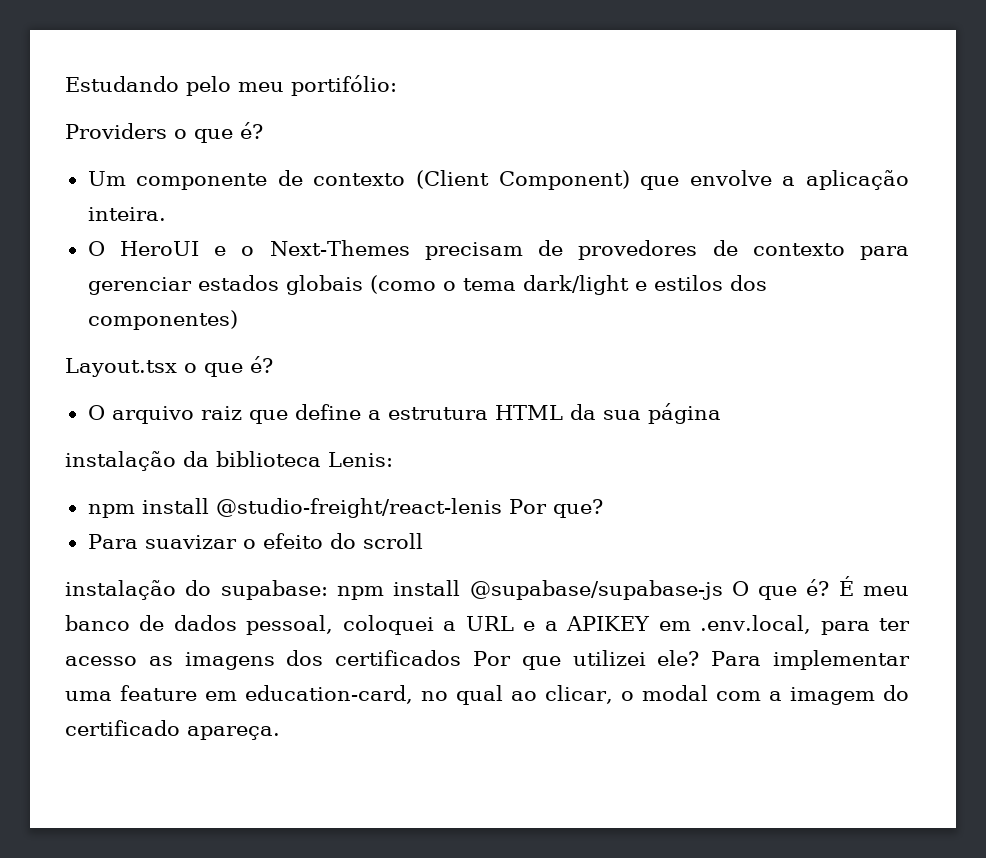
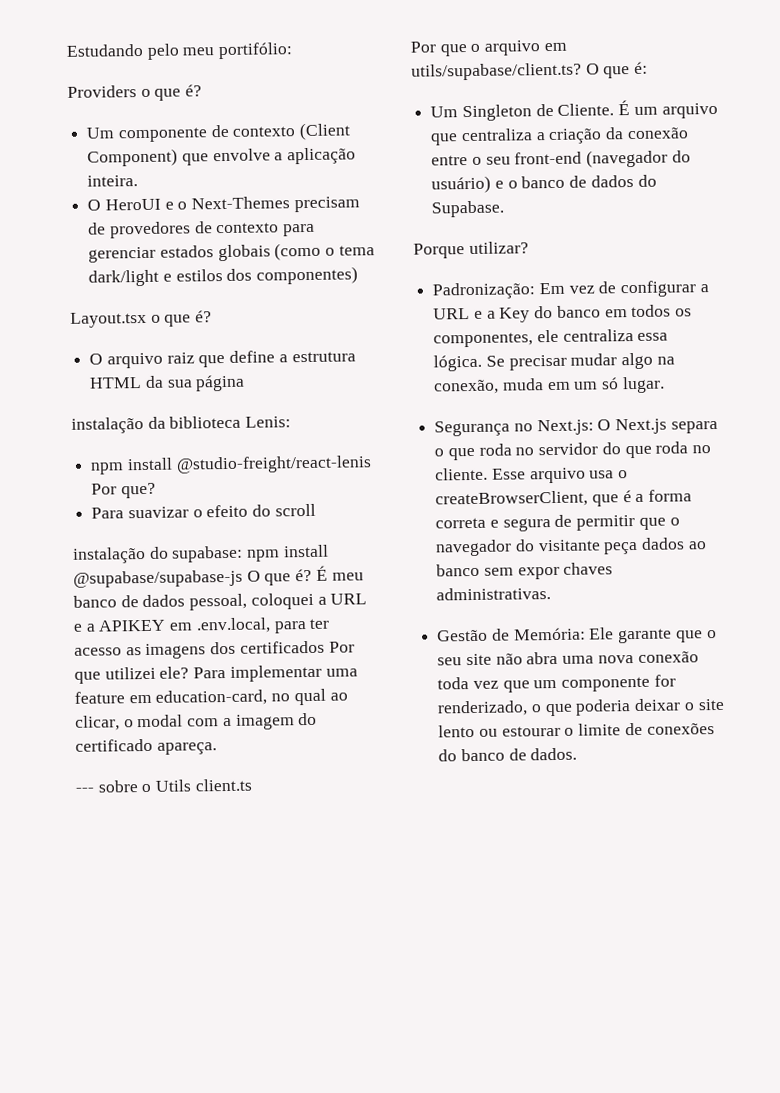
(280, 733) none -> [75,778,252,793] [410,40,567,57] [411,61,649,81] [430,100,718,122] [430,127,689,146] [431,149,691,168] [431,174,657,194] [431,200,505,218] [413,241,529,259] [432,280,709,300] [433,304,693,323] [433,329,669,348] [433,352,675,372] [433,376,665,395] [434,418,718,437] [434,441,712,461] [435,467,629,484] [435,489,693,508] [435,514,680,532] [435,537,707,557] [436,562,614,580] [436,587,552,601] [437,627,717,644] [437,651,699,666] [437,674,676,693] [437,698,725,717] [438,722,715,738] [438,747,578,762] // --- sobre o Utils client.ts // Por que o arquivo em utils/supabase/client.ts? O que é: // Um Singleton de Cliente. É um arquivo que centraliza a criação da conexão entre o seu front-end (navegador do usuário) e o banco de dados do Supabase. // Porque utilizar? // Padronização: Em vez de configurar a URL e a Key do banco em todos os componentes, ele centraliza essa lógica. Se precisar mudar algo na conexão, muda em um só lugar. // Segurança no Next.js: O Next.js separa o que roda no servidor do que roda no cliente. Esse arquivo usa o createBrowserClient, que é a forma correta e segura de permitir que o navegador do visitante peça dados ao banco sem expor chaves administrativas. // Gestão de Memória: Ele garante que o seu site não abra uma nova conexão toda vez que um componente for renderizado, o que poderia deixar o site lento ou estourar o limite de conexões do banco de dados.

